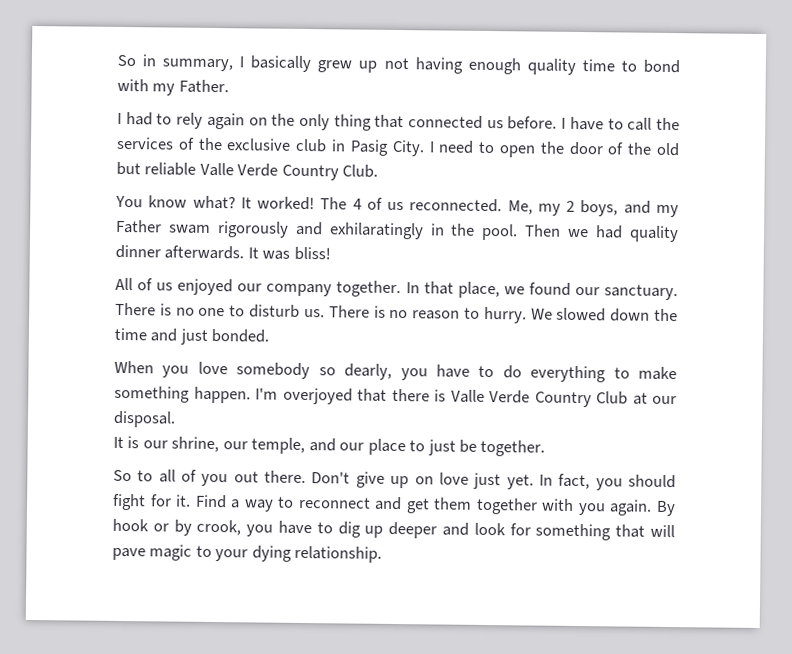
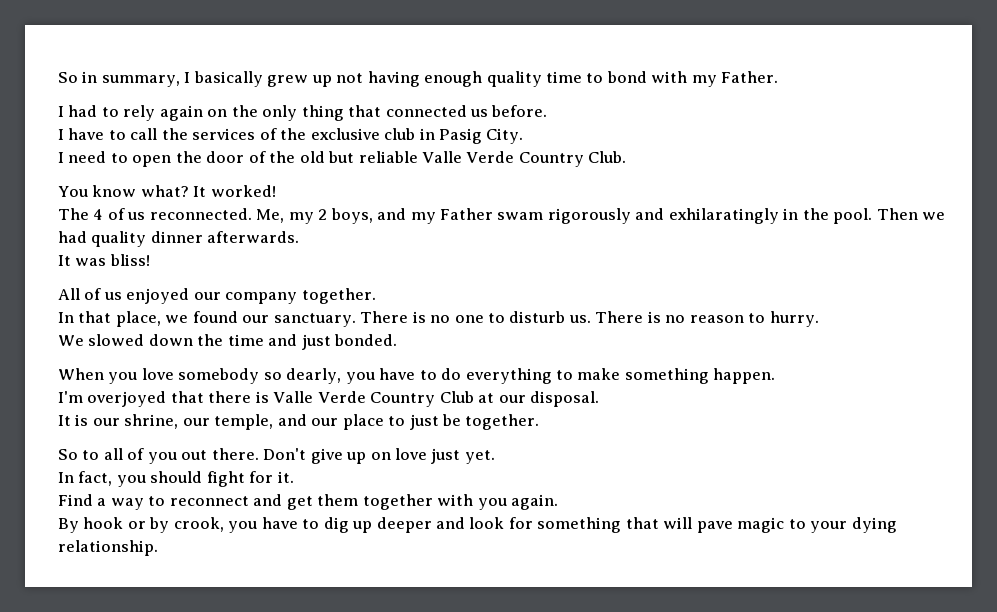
(558, 123) none -> (548, 111) //
(425, 148) none -> (524, 136) //
(316, 203) none -> (276, 191) //
(245, 252) none -> (300, 237) //
(402, 289) none -> (376, 296) //
(527, 315) none -> (819, 319) //
(251, 395) none -> (776, 376) //
(534, 482) none -> (495, 457) //
(192, 500) none -> (294, 477) //
(653, 507) none -> (559, 502) //

